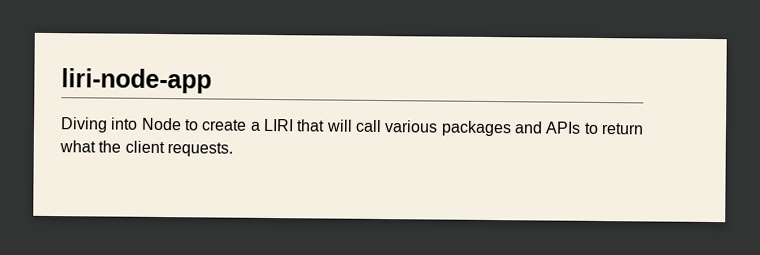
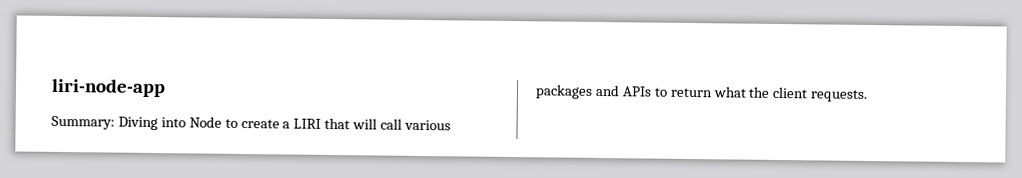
(212, 81) none -> [51,115,115,130] Summary:

